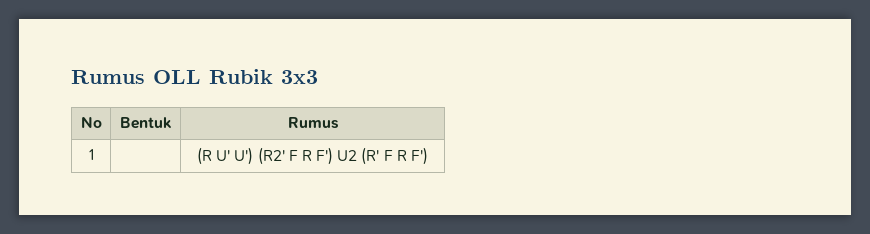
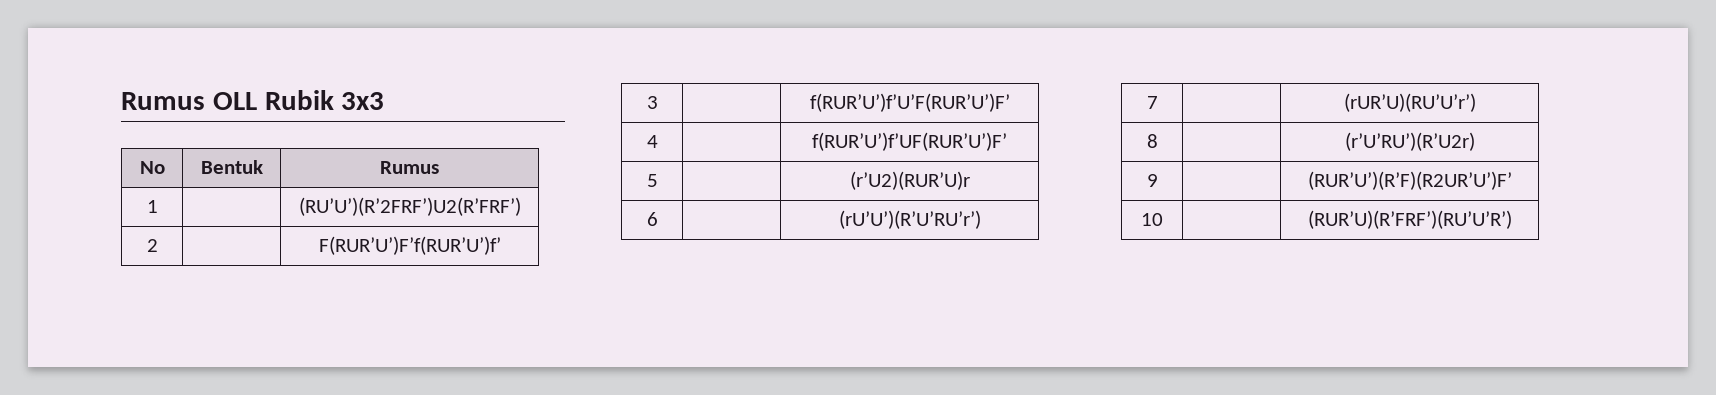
[196,147,429,165] (R U' U') (R2' F R F') U2 (R' F R F') -> [298,197,521,216] [146,239,158,252] [318,236,501,255] [646,96,658,109] [809,93,1010,112] [646,135,658,148] [812,132,1007,151] [646,174,658,187] [849,171,970,190] [646,212,658,226] [838,210,981,229] [1146,96,1158,109] [1343,93,1476,112] [1146,134,1158,148] [1344,132,1475,151] [1146,174,1158,187] [1307,171,1512,190] [1141,213,1163,226] [1307,210,1512,229] (RU’U’)(R’2FRF’)U2(R’FRF’) // 2 | | F(RUR’U’)F’f(RUR’U’)f’ // 3 | | f(RUR’U’)f’U’F(RUR’U’)F’ // 4 | | f(RUR’U’)f’UF(RUR’U’)F’ // 5 | | (r’U2)(RUR’U)r // 6 | | (rU’U’)(R’U’RU’r’) // 7 | | (rUR’U)(RU’U’r’) // 8 | | (r’U’RU’)(R’U2r) // 9 | | (RUR’U’)(R’F)(R2UR’U’)F’ // 10 | | (RUR’U)(R’FRF’)(RU’U’R’)

